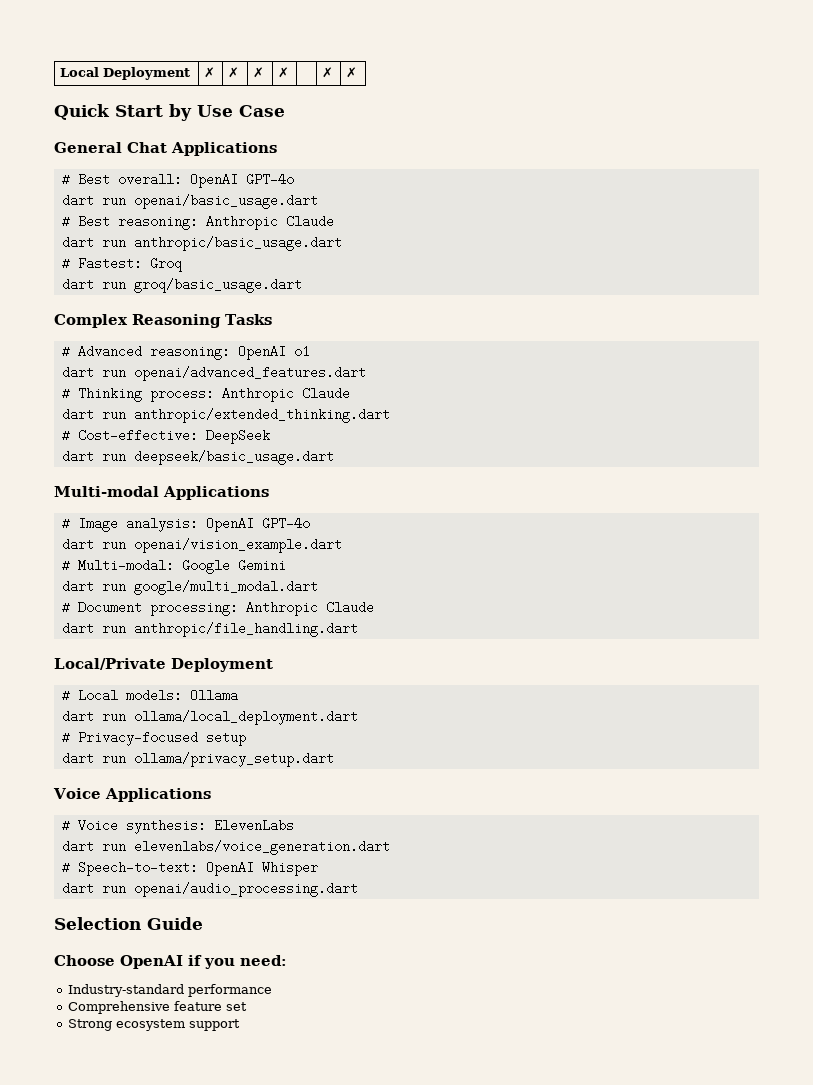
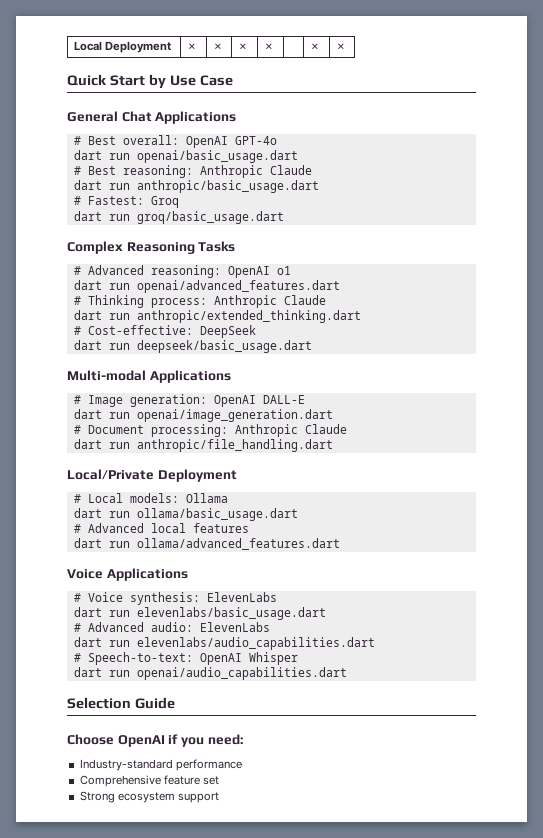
[125,517,310,532] [61,538,342,553] [61,559,286,574] [61,580,318,595] analysis: OpenAI GPT-4o // dart run openai/vision_example.dart // # Multi-modal: Google Gemini // dart run google/multi_modal.dart -> [129,394,305,407] [73,409,333,422] generation: OpenAI DALL-E // dart run openai/image_generation.dart
[133,710,358,725] [61,731,246,746] [61,752,334,767] ollama/local_deployment.dart // # Privacy-focused setup // dart run ollama/privacy_setup.dart -> [136,508,298,521] [73,523,249,533] [73,538,340,550] ollama/basic_usage.dart // # Advanced local features // dart run ollama/advanced_features.dart
[133,840,390,855] elevenlabs/voice_generation.dart -> [136,607,326,620] [73,622,270,632] [73,637,375,650] elevenlabs/basic_usage.dart // # Advanced audio: ElevenLabs // dart run elevenlabs/audio_capabilities.dart
[133,882,358,897] openai/audio_processing.dart -> [136,667,347,680] openai/audio_capabilities.dart

